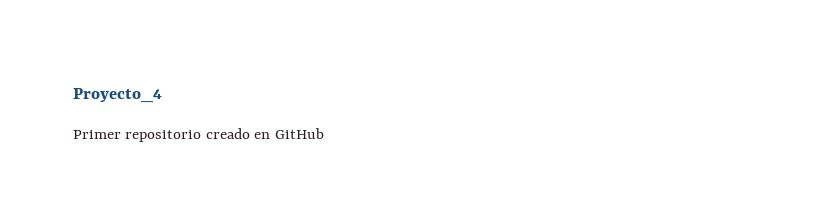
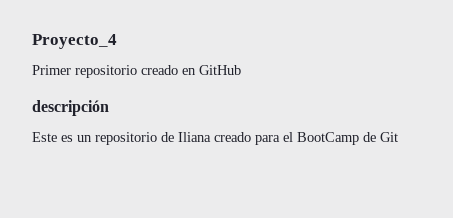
(324, 133) none -> [32,100,109,116] [32,132,398,145] // descripción // Este es un repositorio de Iliana creado para el BootCamp de Git

